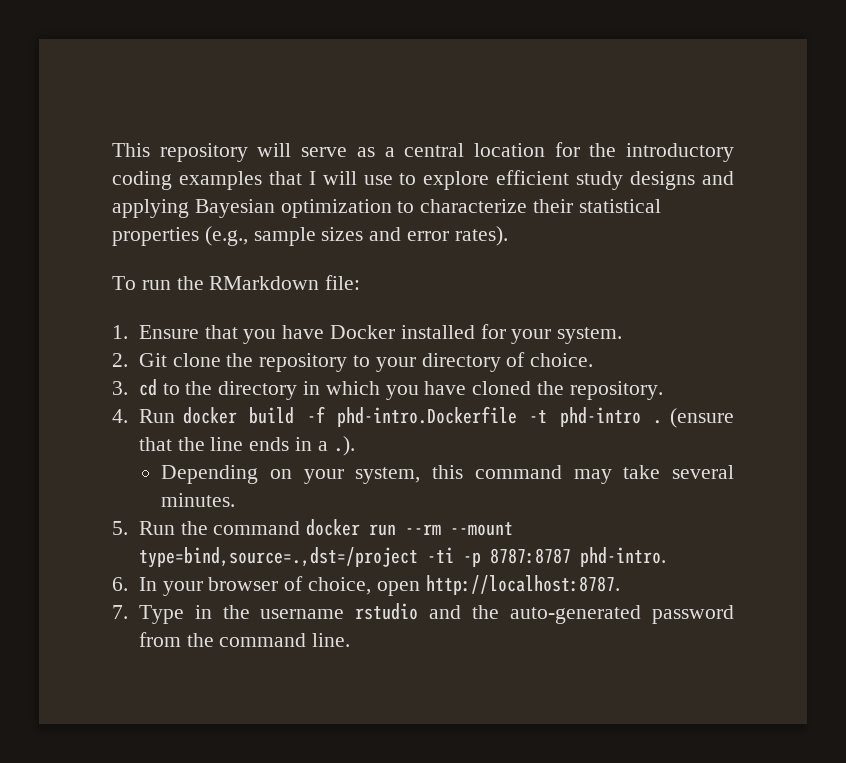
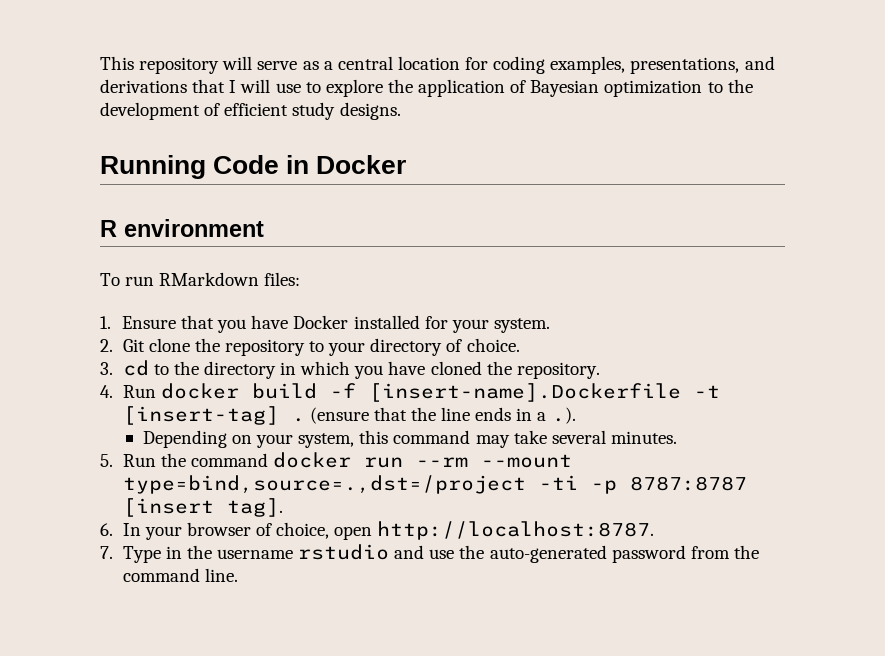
[589,143,734,162] [112,171,262,190] the introductory coding examples -> [493,56,775,74] [100,79,187,93] coding examples, presentations, and derivations
[496,170,734,190] [112,199,661,218] [112,226,508,246] efficient study designs and applying Bayesian optimization to characterize their statistical properties (e.g., sample sizes and error rates). -> [387,79,753,97] [100,102,401,120] [100,155,407,179] [100,219,264,237] the application of Bayesian optimization to the development of efficient study designs. // Running Code in Docker // R environment
[176,275,361,290] the RMarkdown file: -> [159,272,301,286] RMarkdown files:
[336,406,641,427] phd-intro.Dockerfile -t phd-intro -> [368,383,720,402] [122,406,279,425] [insert-name].Dockerfile -t [insert-tag]
[579,547,666,567] phd-intro. -> [122,498,283,517] [insert tag].
(462, 612) none -> [429,549,455,559] use

